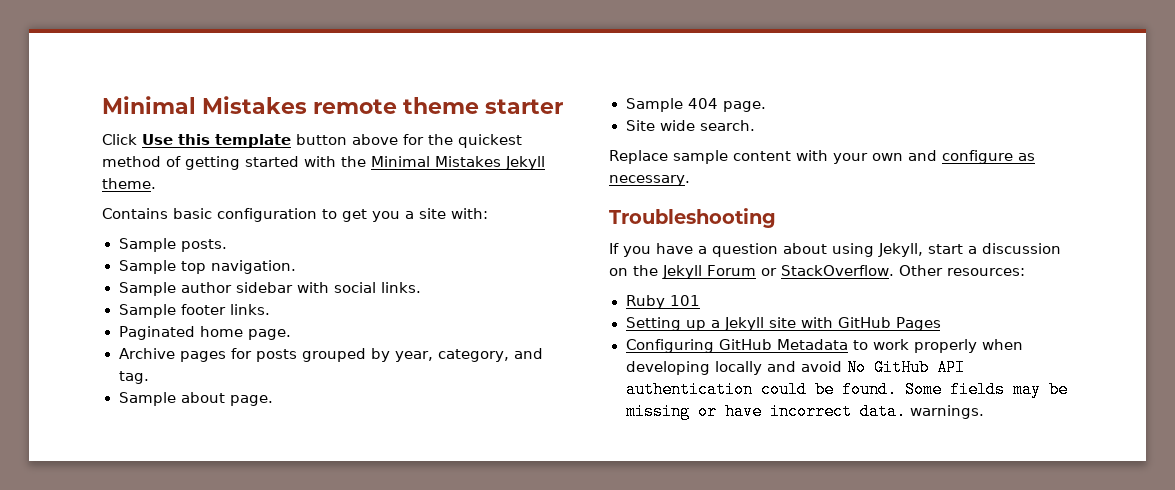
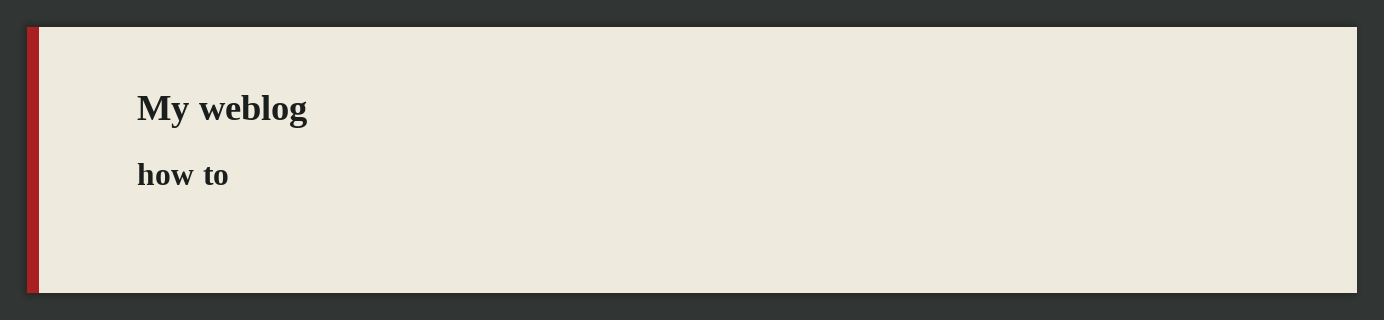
[102,96,563,114] [102,134,522,148] [102,156,545,170] [102,178,156,189] [102,208,488,222] [118,238,227,252] [118,260,296,274] [118,282,421,296] [118,304,270,318] [118,326,291,340] [118,348,543,362] [118,371,149,384] [118,392,273,406] [625,98,766,112] [625,120,755,131] [609,150,1035,164] [609,175,690,186] [609,208,776,228] [609,243,1061,257] [609,265,1025,279] [625,295,700,309] [625,317,941,331] [625,339,1023,353] [625,359,965,376] [625,381,1068,398] [625,403,984,420] Minimal Mistakes remote theme starter // Click Use this template button above for the quickest method of getting started with the Minimal Mistakes Jekyll theme. // Contains basic configuration to get you a site with: // Sample posts. // Sample top navigation. // Sample author sidebar with social links. // Sample footer links. // Paginated home page. // Archive pages for posts grouped by year, category, and tag. // Sample about page. // Sample 404 page. // Site wide search. // Replace sample content with your own and configure as necessary. // Troubleshooting // If you have a question about using Jekyll, start a discussion on the Jekyll Forum or StackOverflow. Other resources: // Ruby 101 // Setting up a Jekyll site with GitHub Pages // Configuring GitHub Metadata to work properly when developing locally and avoid No GitHub API authentication could be found. Some fields may be missing or have incorrect data. warnings. -> [137,95,307,128] [137,163,229,185] My weblog // how to

